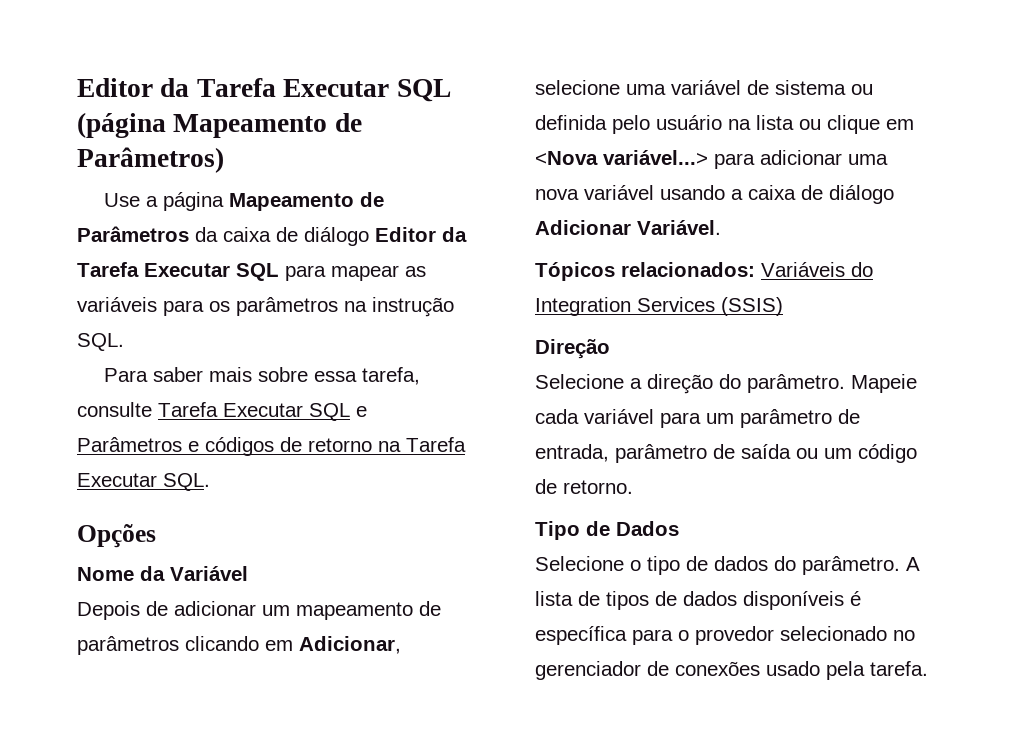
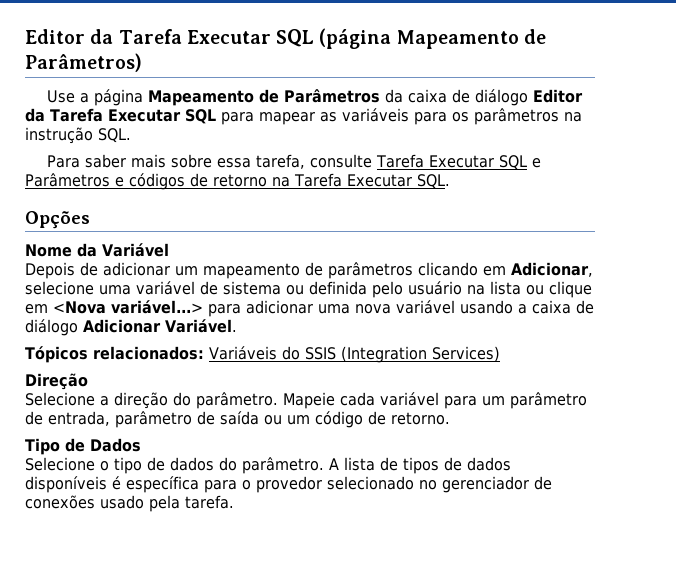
[535,297,783,316] Integration Services (SSIS) -> [304,346,500,363] SSIS (Integration Services)

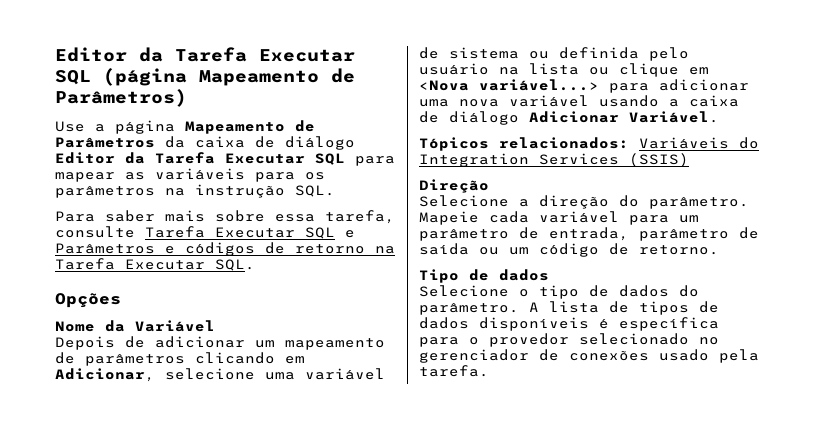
[304,346,500,363] SSIS (Integration Services) -> [419,153,689,167] Integration Services (SSIS)
[90,438,141,452] Dados -> [499,269,549,281] dados

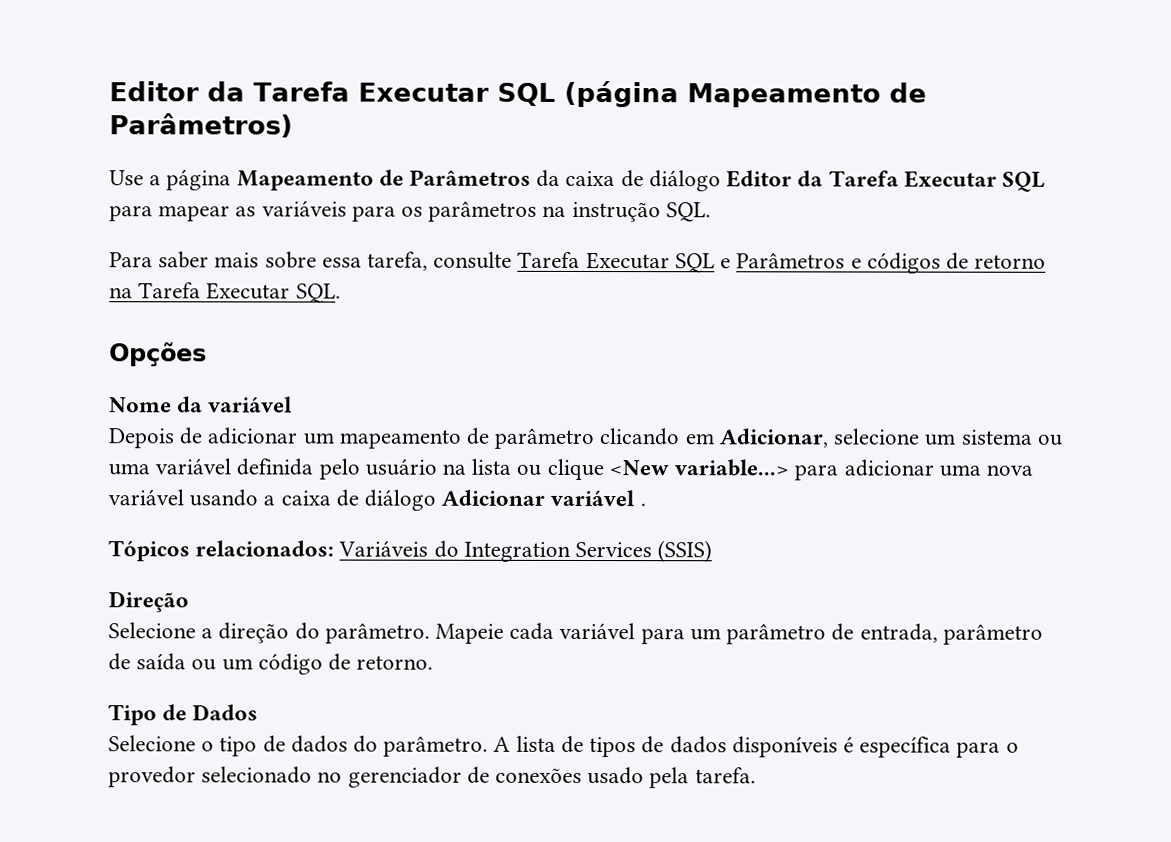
[135,320,215,332] Variável -> [208,396,294,413] variável
[85,354,185,366] parâmetros -> [494,427,595,450] parâmetro
[265,368,385,380] [419,47,549,59] uma variável de sistema ou -> [924,429,1062,446] [108,458,232,476] um sistema ou uma variável
[689,67,709,75] [419,79,599,91] em <Nova variável...> -> [608,459,790,477] <New variable...>
[629,111,719,123] Variável. -> [550,489,646,507] variável .
[499,269,549,281] dados -> [192,704,259,721] Dados

